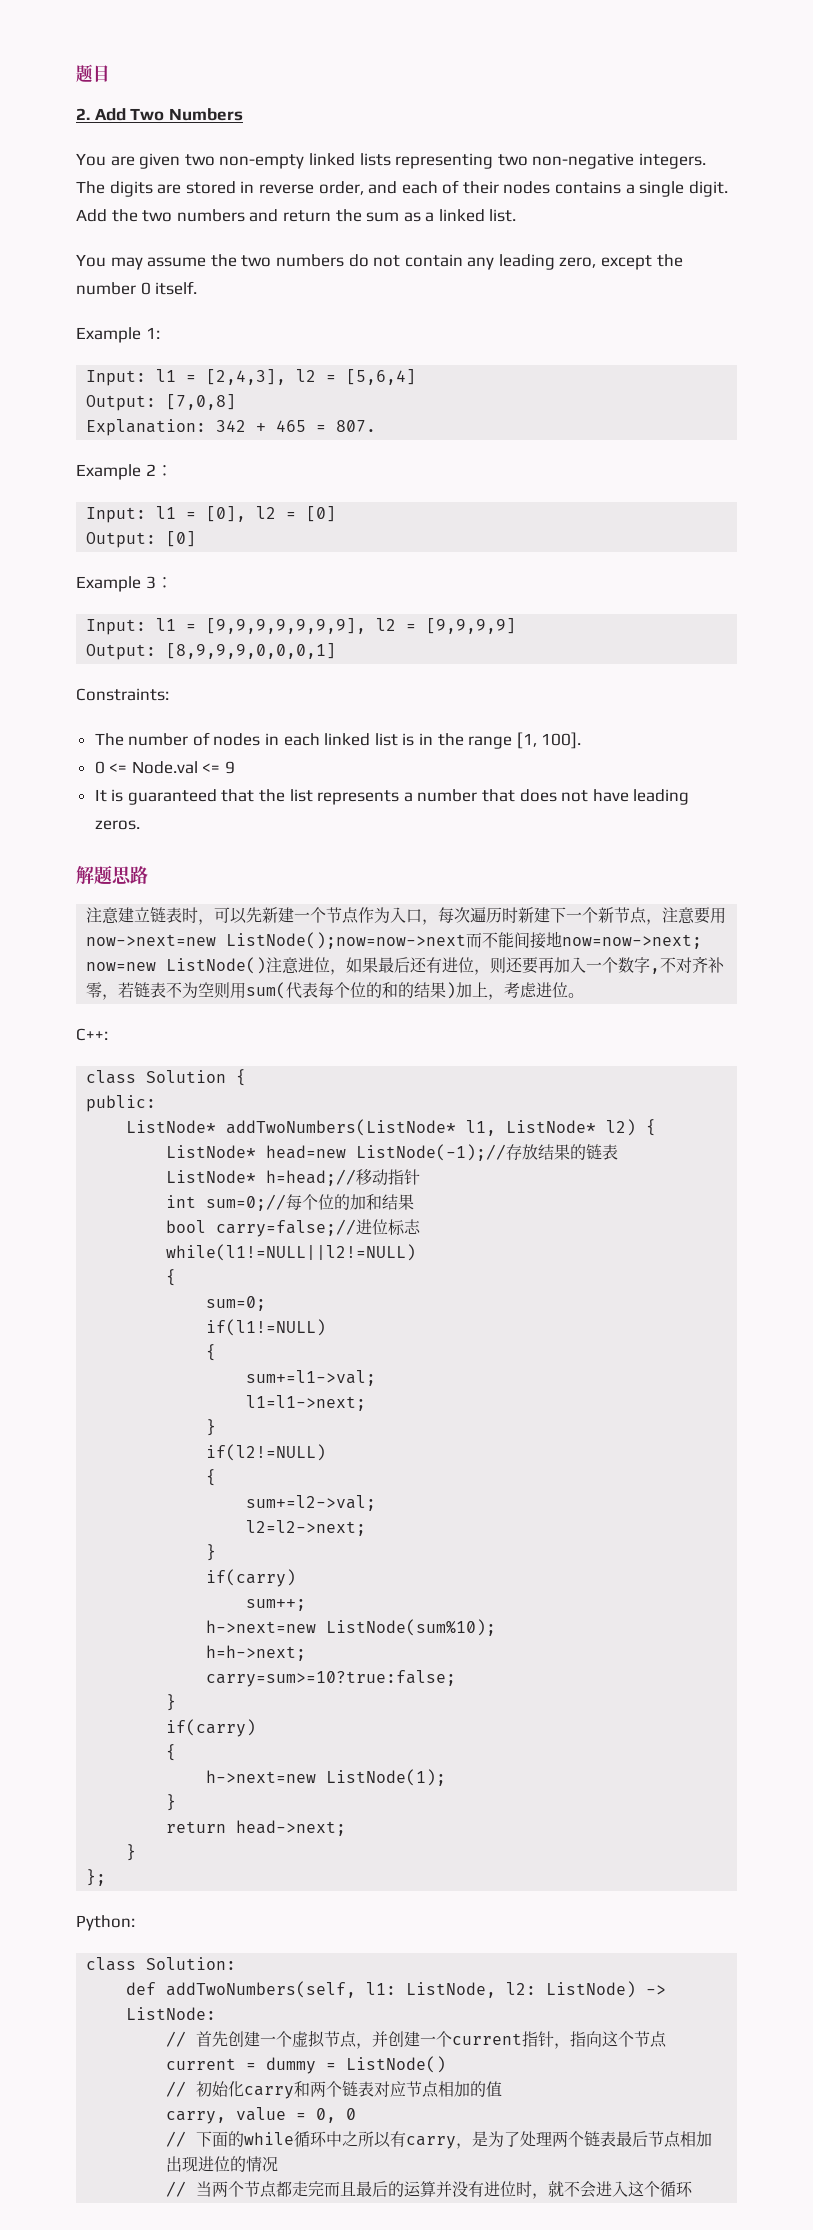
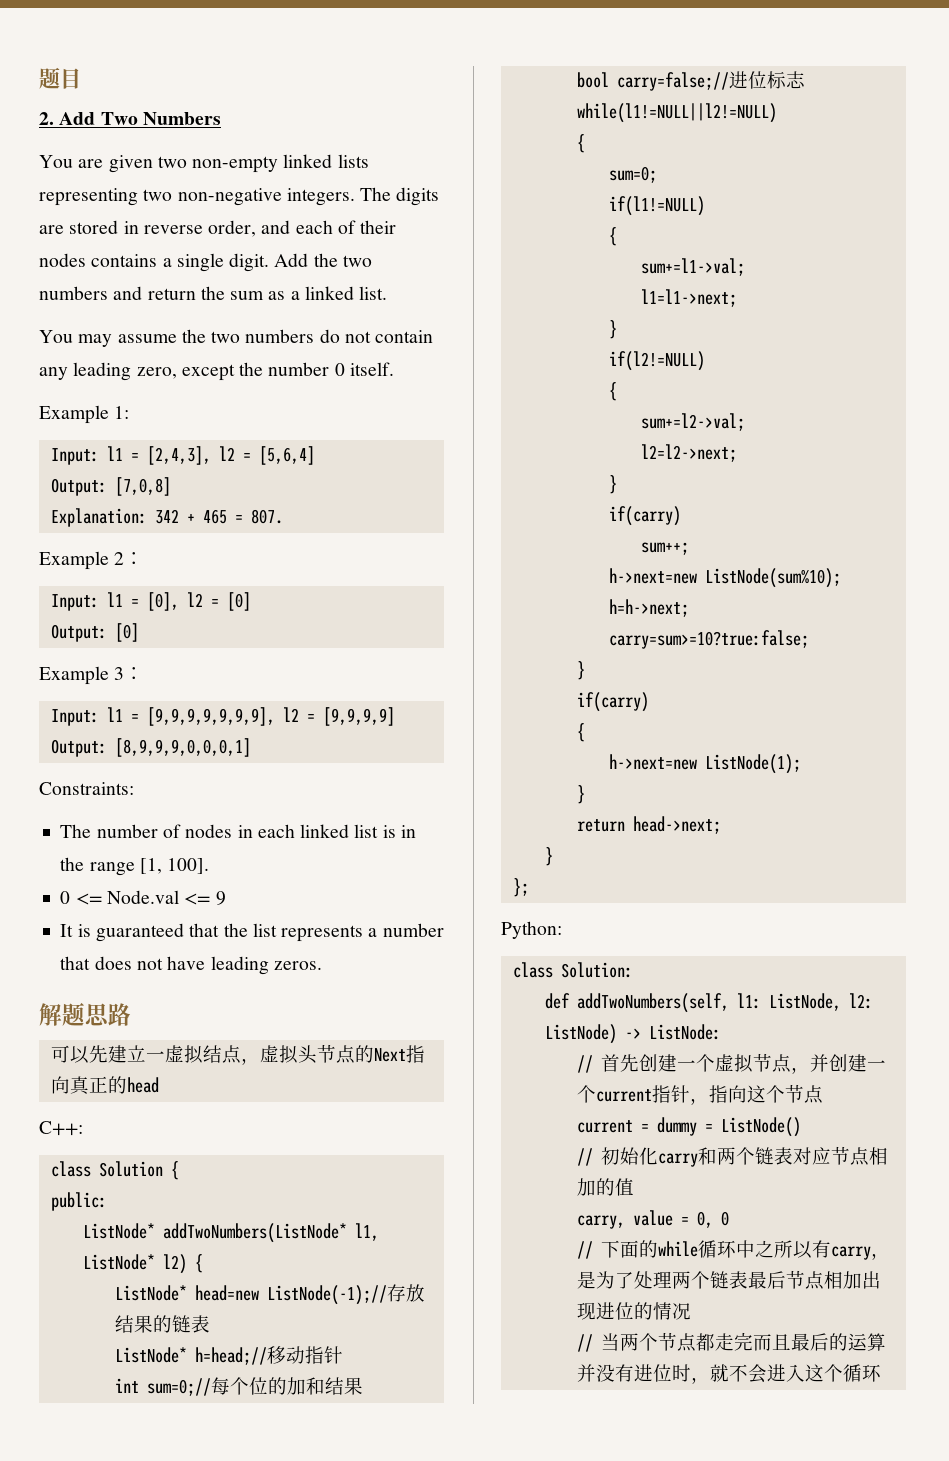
[86,907,727,925] [86,931,703,949] [86,956,725,975] [86,982,585,1000] 注意建立链表时，可以先新建一个节点作为入口，每次遍历时新建下一个新节点，注意要用now->next=new ListNode();now=now->next而不能间接地now=now->next; now=new ListNode()注意进位，如果最后还有进位，则还要再加入一个数字,不对齐补零，若链表不为空则用sum(代表每个位的和的结果)加上，考虑进位。 -> [50,1044,425,1065] [50,1076,159,1095] 可以先建立一虚拟结点，虚拟头节点的Next指向真正的head

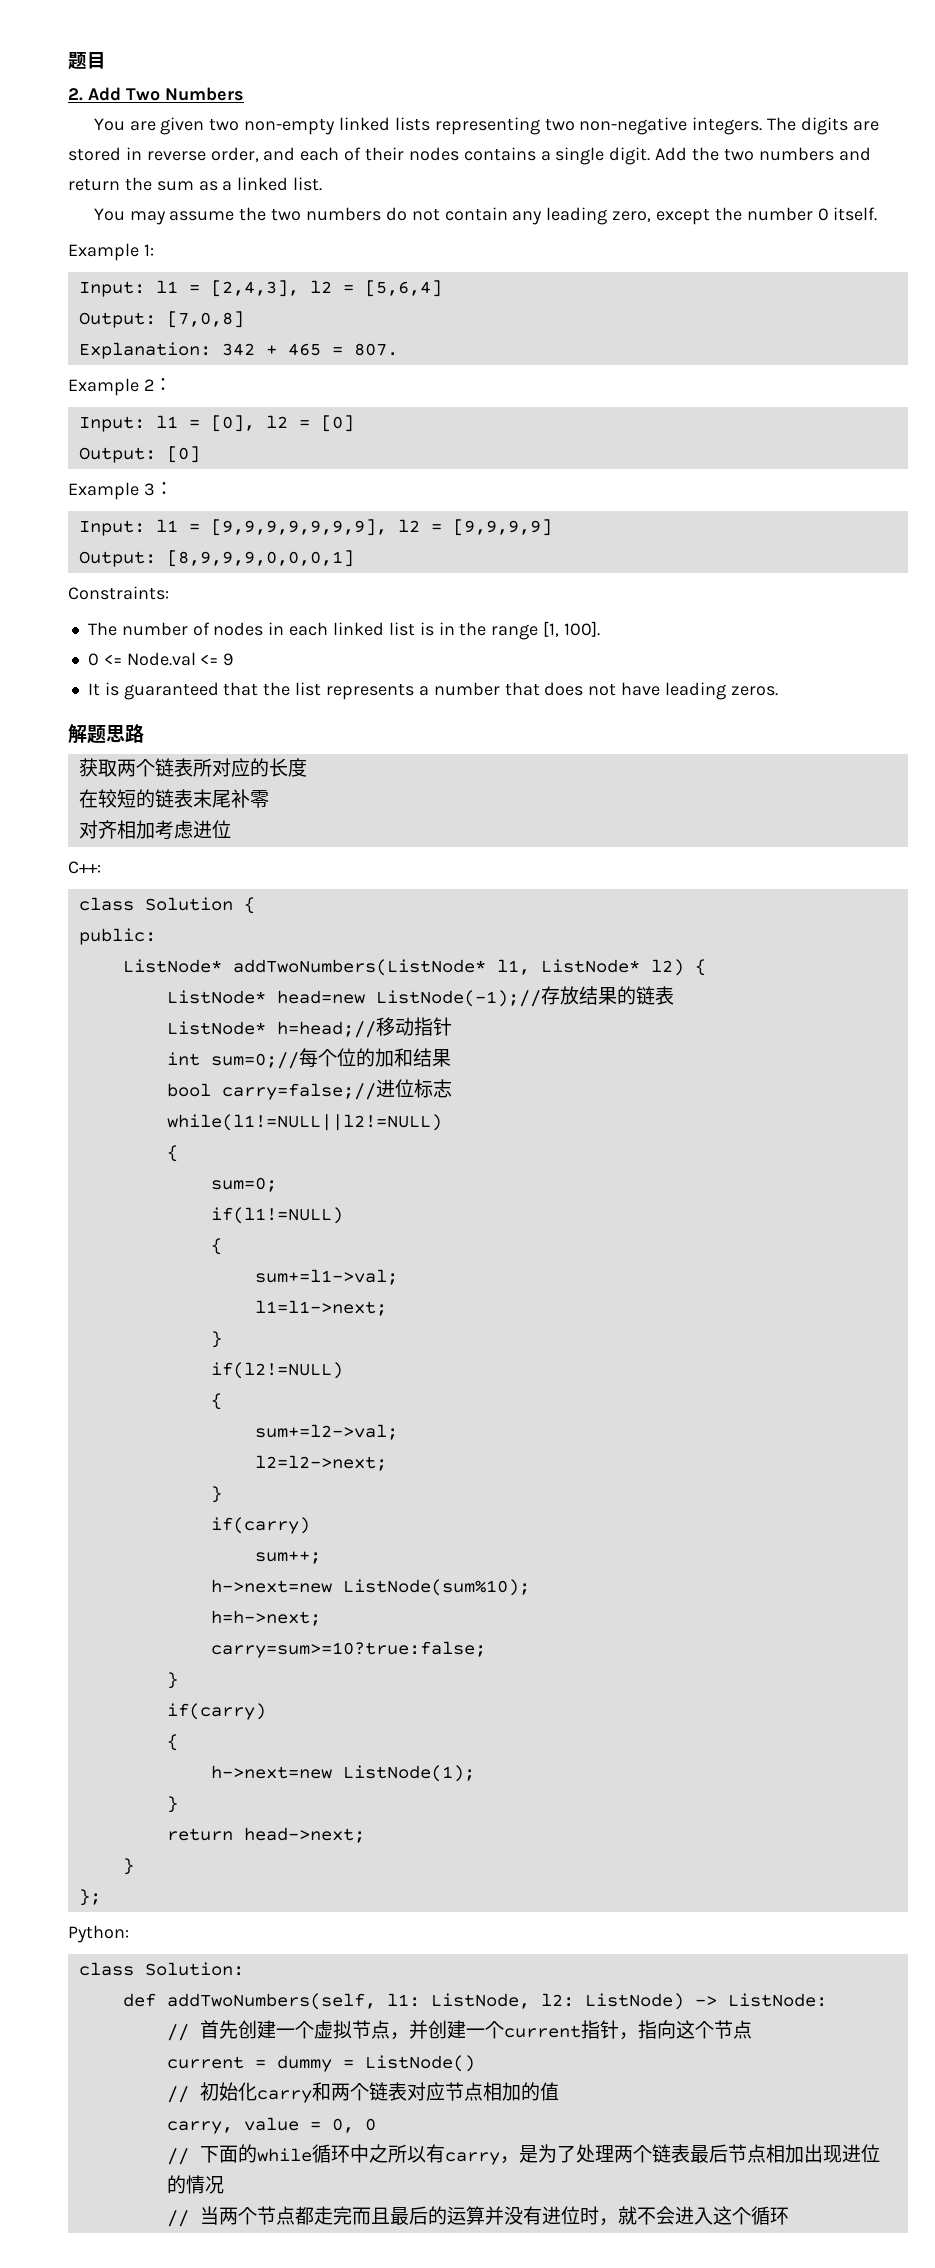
[50,1044,425,1065] [50,1076,159,1095] 可以先建立一虚拟结点，虚拟头节点的Next指向真正的head -> [78,758,307,777] [78,789,269,808] [78,820,231,840] 获取两个链表所对应的长度 // 在较短的链表末尾补零 // 对齐相加考虑进位

